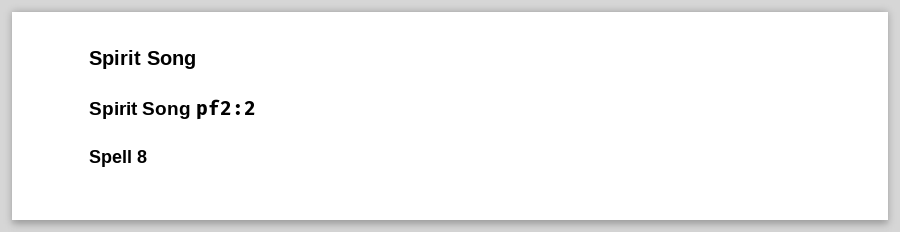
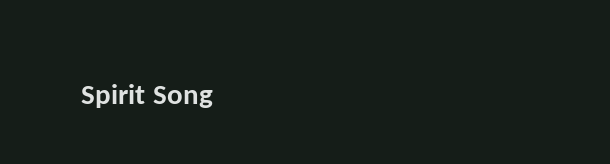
[89,50,196,69] [89,99,257,120] [89,150,147,167] Spirit Song // Spirit Song pf2:2 // Spell 8 -> [81,84,213,108] Spirit Song

